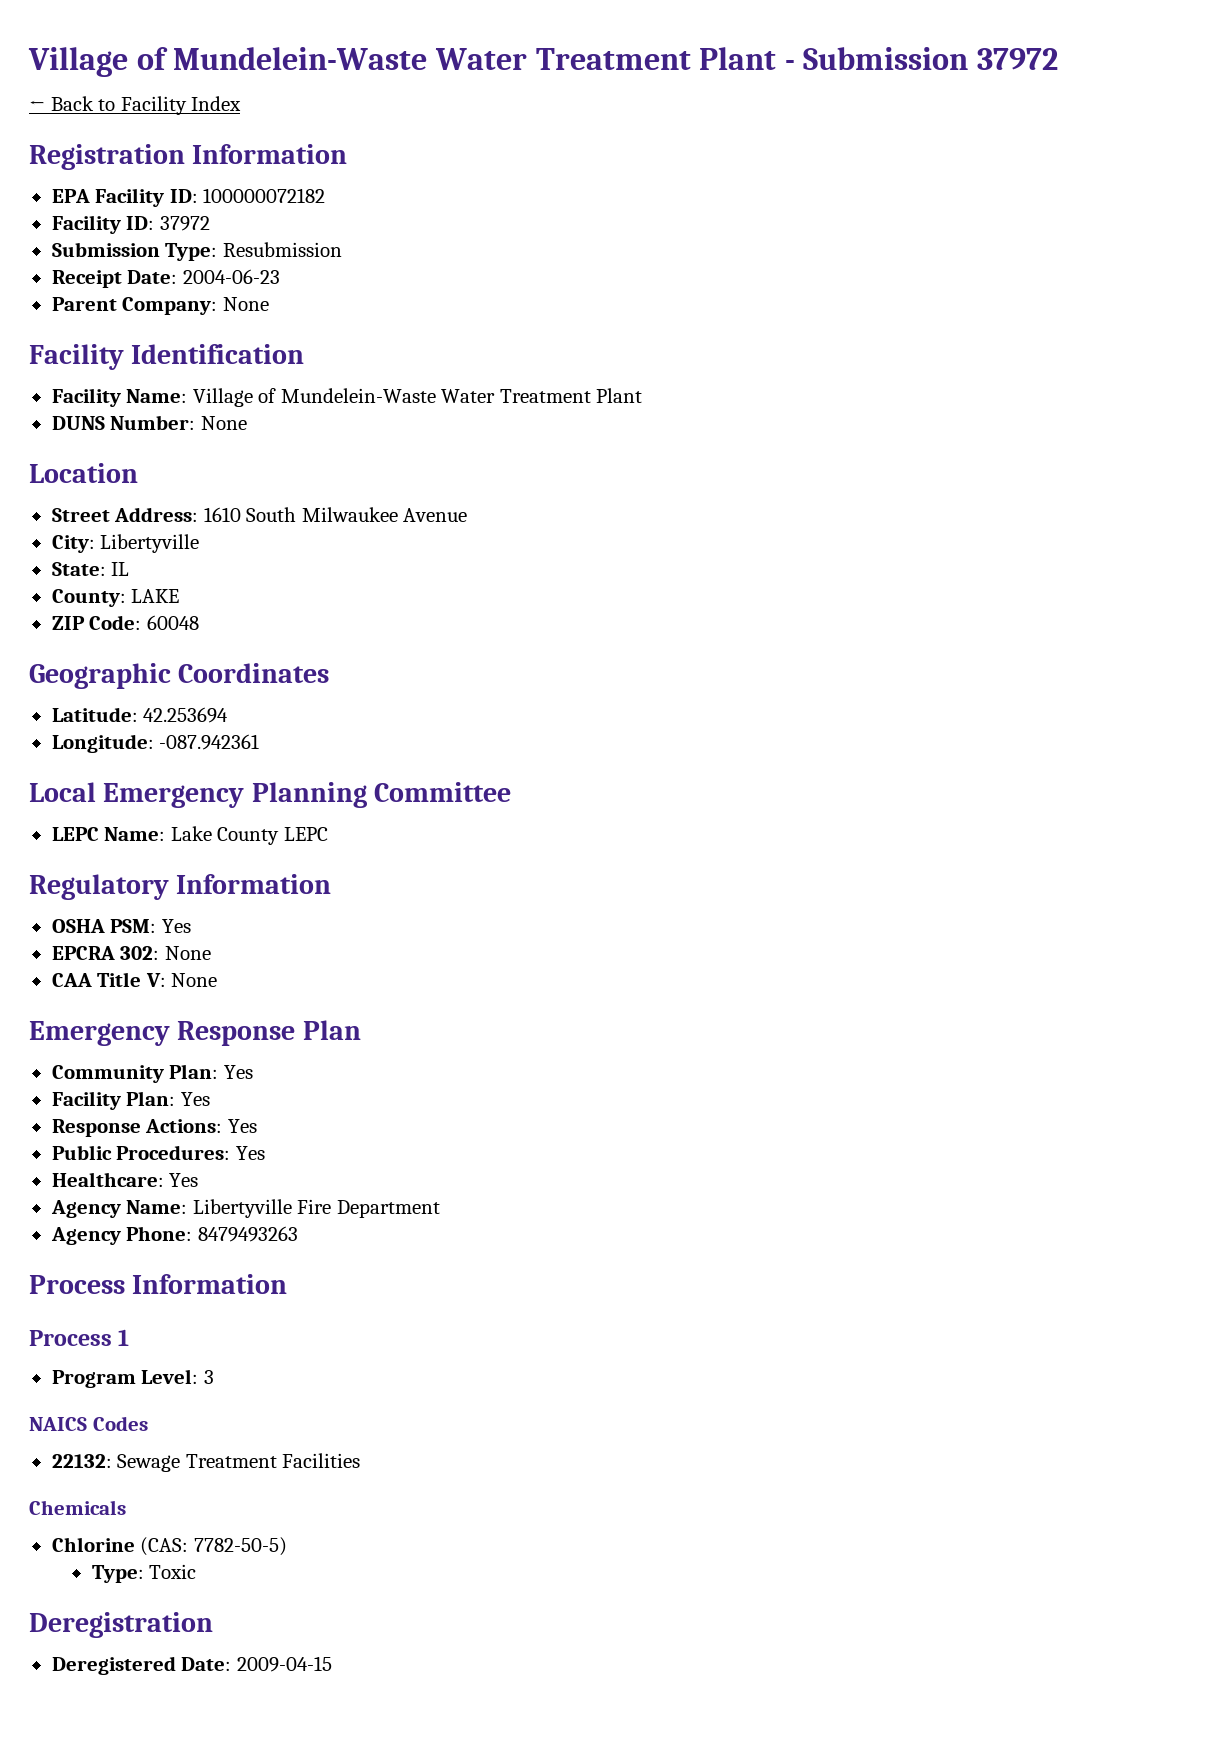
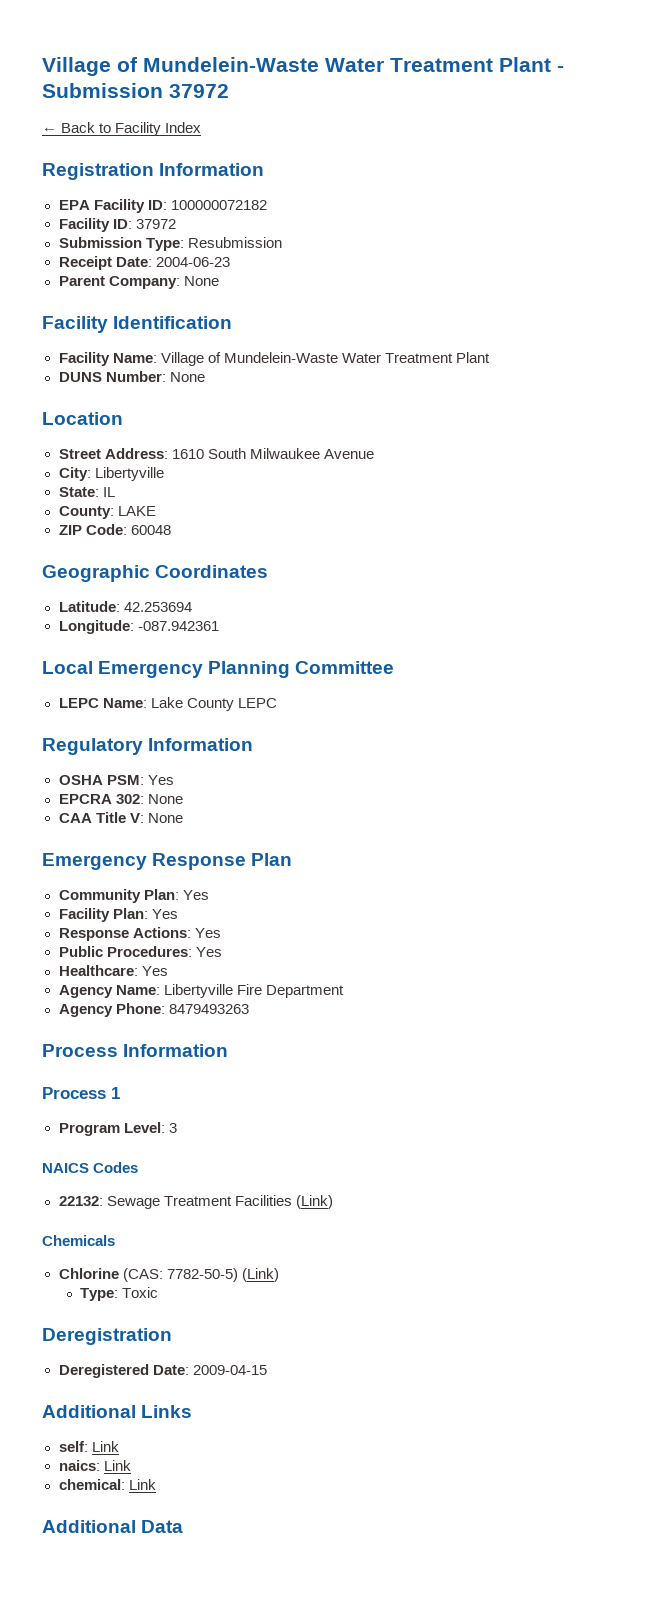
(361, 1460) none -> [295,1195,333,1209] (Link)
(287, 1546) none -> [241,1268,279,1282] (Link)
(332, 1664) none -> [42,1405,193,1418] [58,1441,119,1452] [58,1460,131,1471] [58,1479,156,1490] [42,1520,184,1533] // Additional Links // self: Link // naics: Link // chemical: Link // Additional Data

